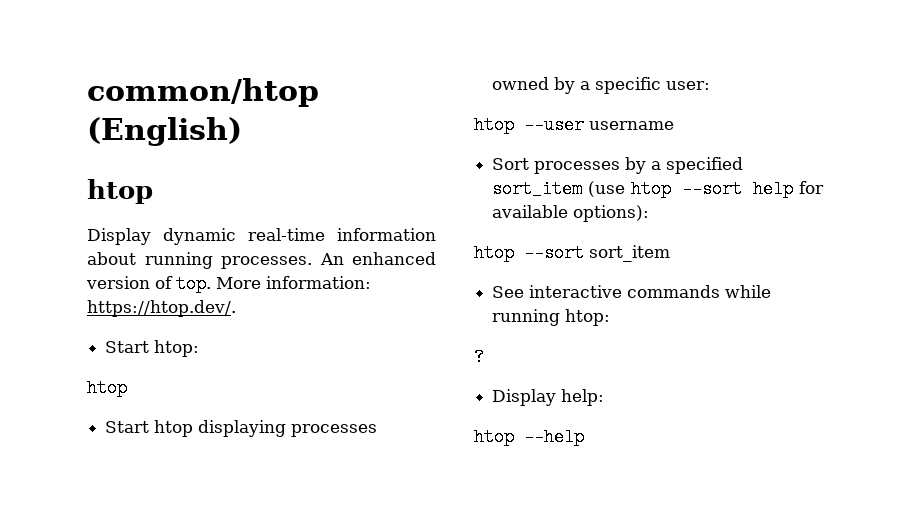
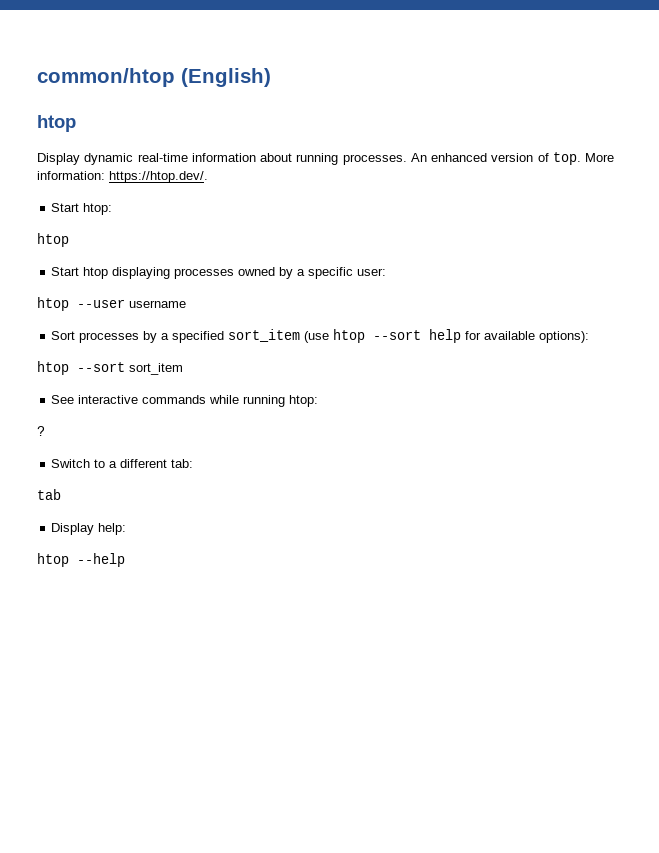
(484, 357) none -> [51,459,194,468] [37,489,61,500] // Switch to a different tab: // tab

